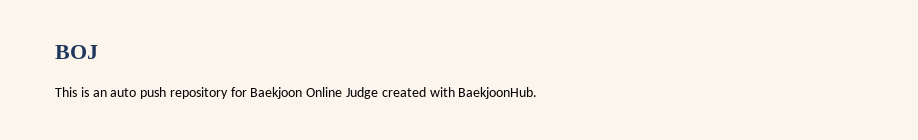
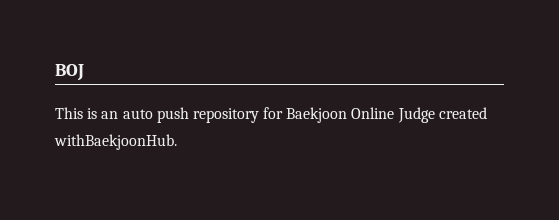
[429,87,538,99] with BaekjoonHub. -> [54,134,177,150] withBaekjoonHub.

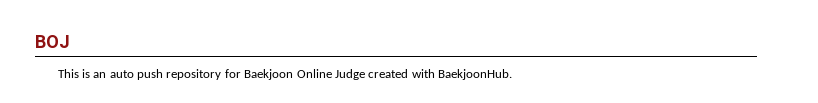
[54,134,177,150] withBaekjoonHub. -> [411,69,513,80] with BaekjoonHub.

